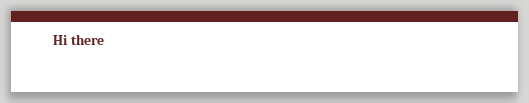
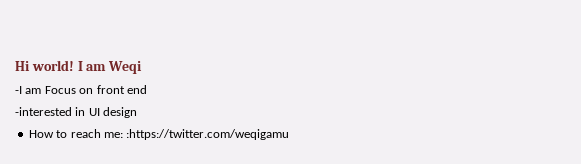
[70,34,104,45] there -> [31,60,143,74] [15,85,147,94] [15,107,138,118] [28,129,290,140] world! I am Weqi // -I am Focus on front end // -interested in UI design // How to reach me: :https://twitter.com/weqigamu

